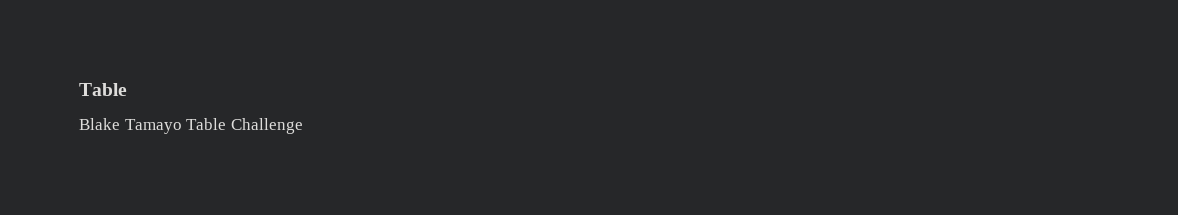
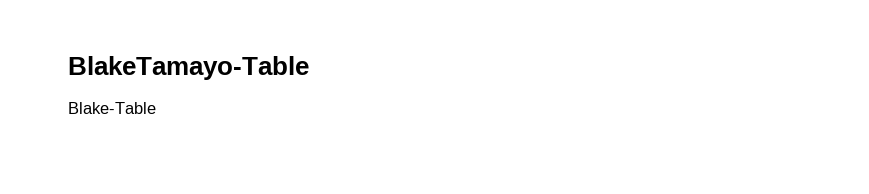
[79,83,127,96] [79,118,303,134] Table // Blake Tamayo Table Challenge -> [68,56,309,80] [68,102,156,114] BlakeTamayo-Table // Blake-Table

